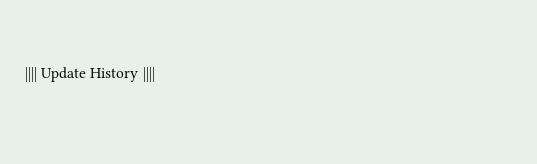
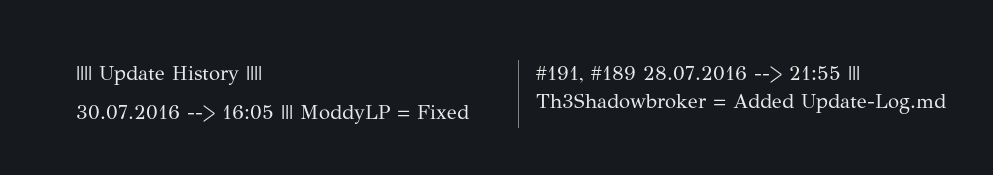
(155, 74) none -> [76,105,470,124] [536,66,860,83] [536,93,947,114] // 30.07.2016 --> 16:05 ||| ModdyLP = Fixed #191, #189 28.07.2016 --> 21:55 ||| Th3Shadowbroker = Added Update-Log.md

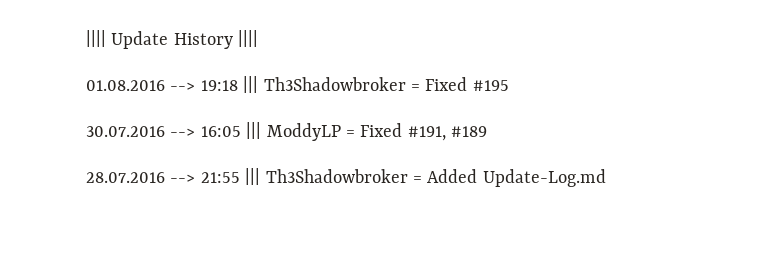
(262, 73) none -> [86,76,509,93] // 01.08.2016 --> 19:18 ||| Th3Shadowbroker = Fixed #195
(636, 73) none -> (488, 131) //

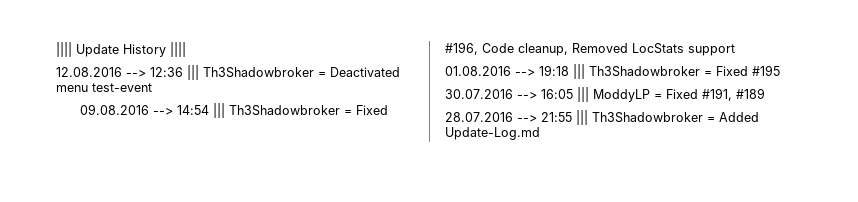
(259, 38) none -> [56,65,400,80] [56,83,152,92] [79,103,388,118] [445,42,735,56] // 12.08.2016 --> 12:36 ||| Th3Shadowbroker = Deactivated menu test-event // 09.08.2016 --> 14:54 ||| Th3Shadowbroker = Fixed #196, Code cleanup, Removed LocStats support

